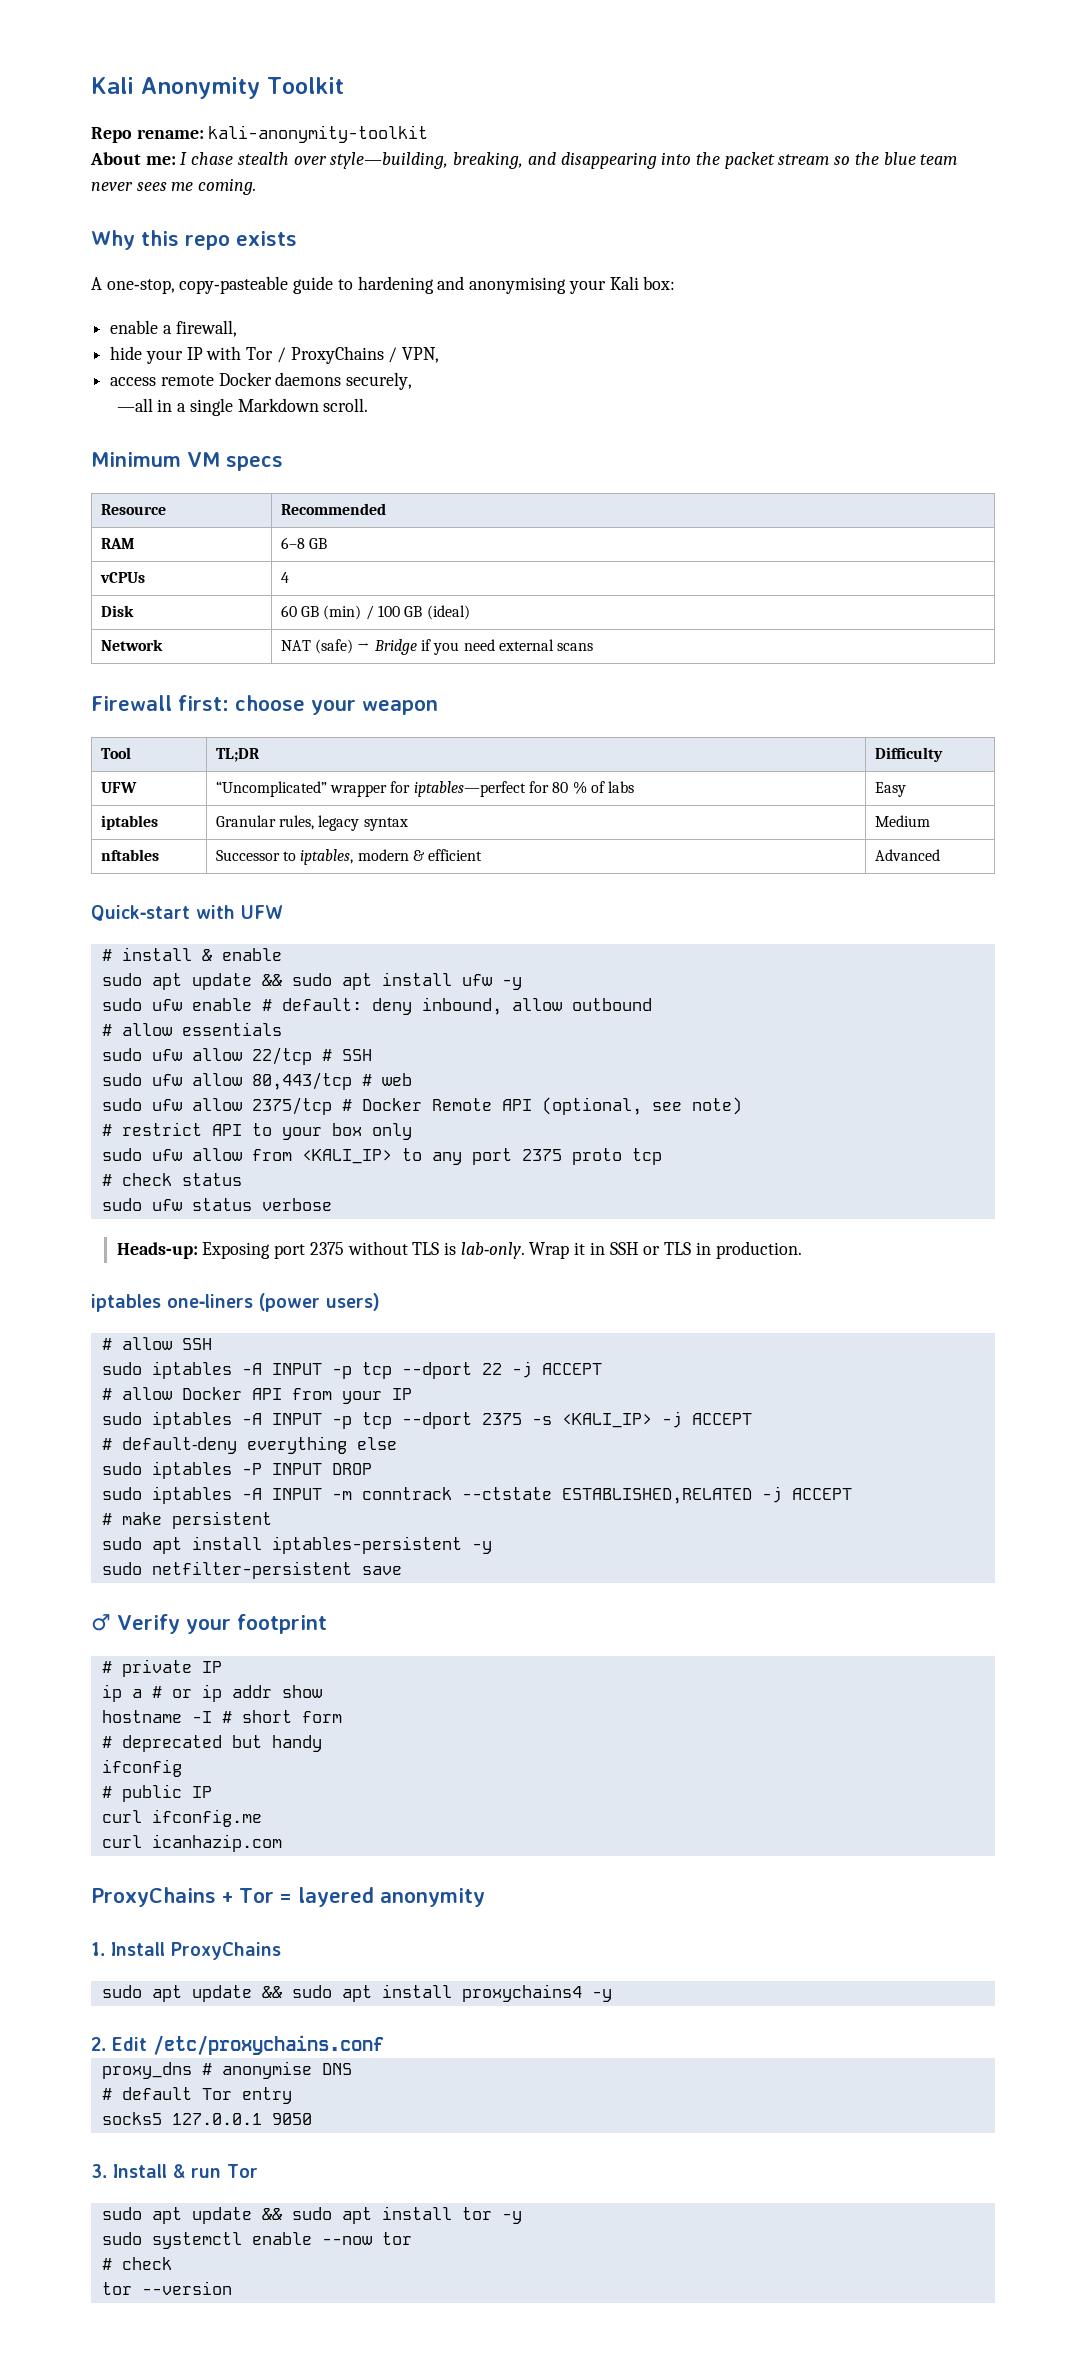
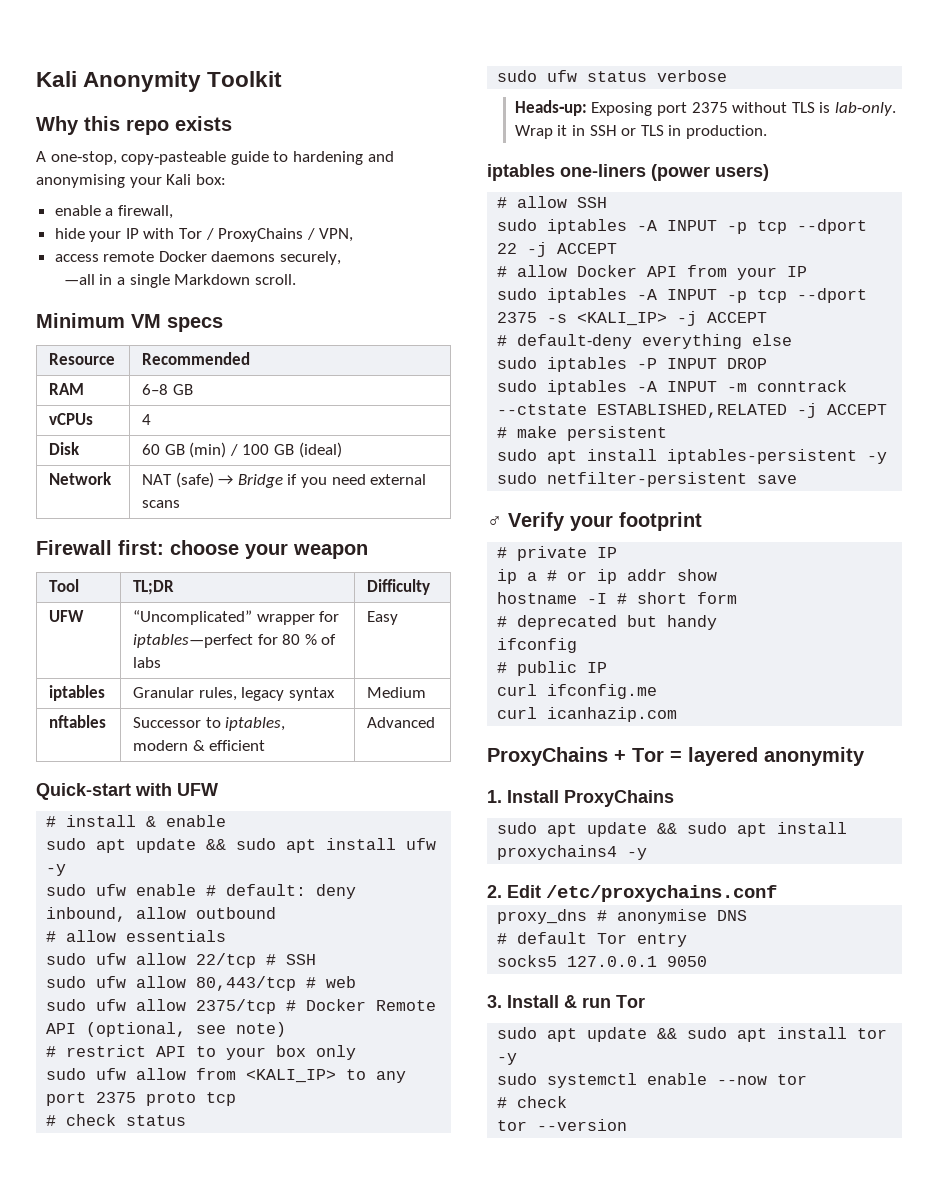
[91,125,429,143] [90,152,958,169] [91,178,257,195] // Repo rename: kali-anonymity-toolkit // About me: I chase stealth over style—building, breaking, and disappearing into the packet stream so the blue team never sees me coming. -> (283, 79) none

